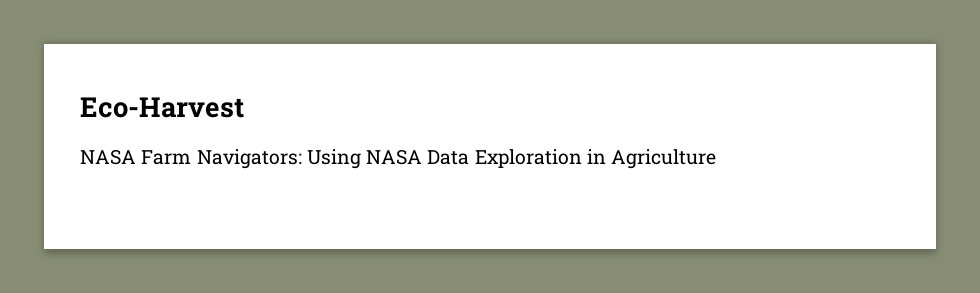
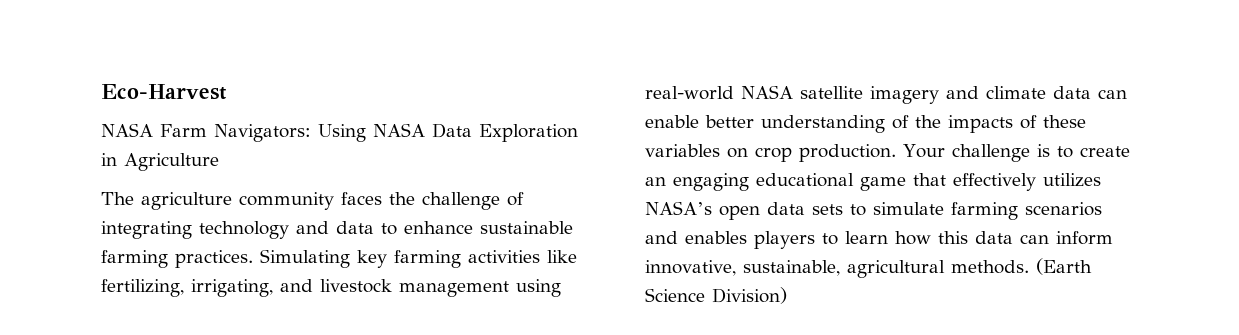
(717, 159) none -> [101,192,524,210] [101,221,573,239] [101,249,577,268] [101,279,561,297] [645,85,1127,104] [645,115,1086,133] [645,144,1130,162] [645,173,1101,191] [645,201,1102,220] [645,231,1113,249] [645,258,1092,278] [645,287,787,304] // The agriculture community faces the challenge of integrating technology and data to enhance sustainable farming practices. Simulating key farming activities like fertilizing, irrigating, and livestock management using real-world NASA satellite imagery and climate data can enable better understanding of the impacts of these variables on crop production. Your challenge is to create an engaging educational game that effectively utilizes NASA’s open data sets to simulate farming scenarios and enables players to learn how this data can inform innovative, sustainable, agricultural methods. (Earth Science Division)

